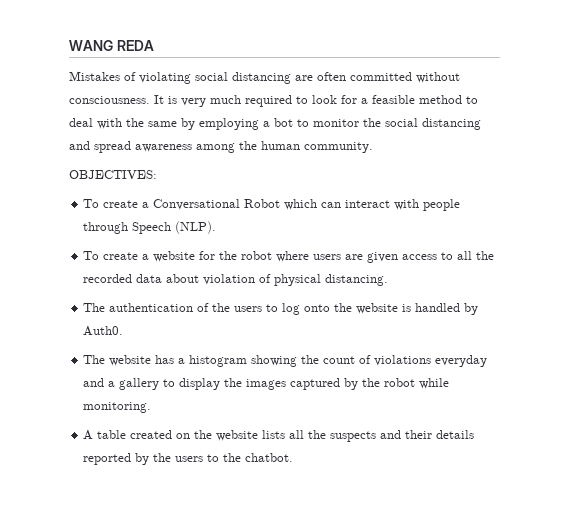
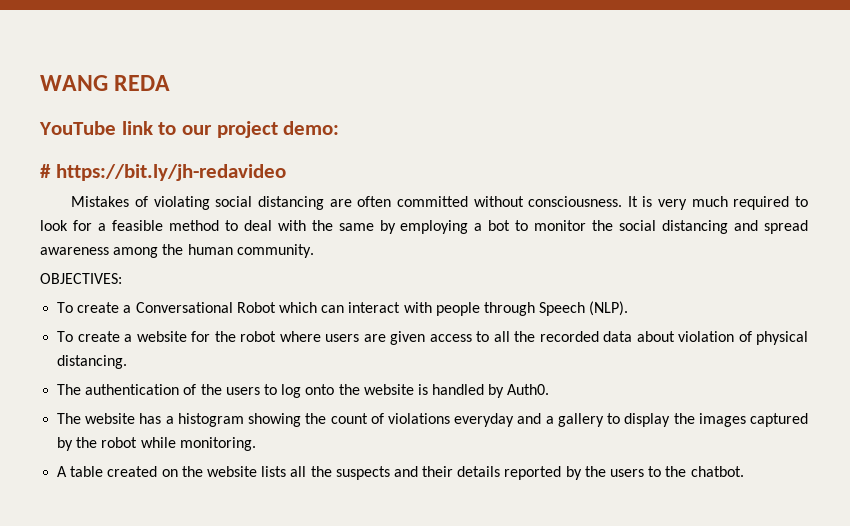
(154, 45) none -> [39,121,340,138] [40,164,286,181] // YouTube link to our project demo: // # https://bit.ly/jh-redavideo

